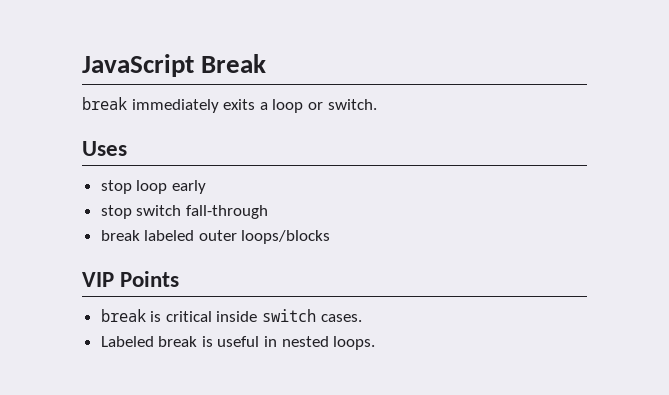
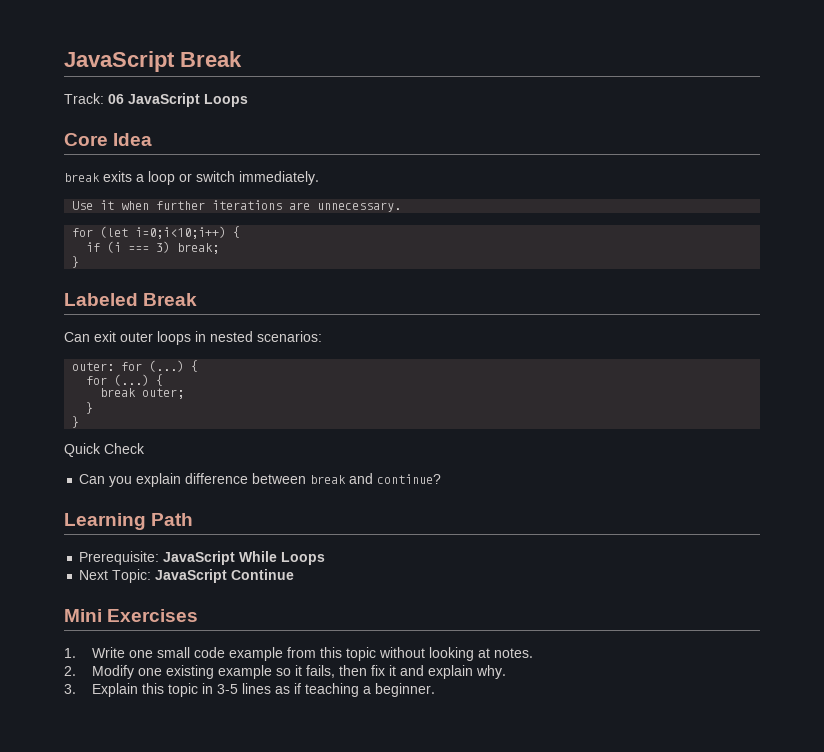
[82,97,219,113] // break immediately -> [64,93,248,107] [64,133,153,146] [64,173,100,182] // Track: 06 JavaScript Loops // Core Idea // break
[327,99,377,110] [82,141,127,156] [100,180,206,194] [100,205,268,219] [100,230,331,244] [82,271,180,287] [100,309,362,322] [100,336,376,350] switch. // Uses // stop loop early // stop switch fall-through // break labeled outer loops/blocks // VIP Points // break is critical inside switch cases. // Labeled break is useful in nested loops. -> [196,171,319,185] [72,200,402,212] [72,226,241,239] [86,241,220,254] [72,256,80,268] [64,293,198,306] [64,331,322,345] [72,360,199,372] [86,374,164,386] [100,388,185,399] [86,402,94,414] [72,416,80,428] [64,443,145,457] [79,473,442,487] [64,513,194,530] [79,551,326,565] [79,569,295,583] [64,609,199,622] [64,647,533,661] [64,665,506,679] [64,683,435,697] switch immediately. // Use it when further iterations are unnecessary. // for (let i=0;i<10;i++) { // if (i === 3) break; // } // Labeled Break // Can exit outer loops in nested scenarios: // outer: for (...) { // for (...) { // break outer; // } // } // Quick Check // Can you explain difference between break and continue? // Learning Path // Prerequisite: JavaScript While Loops // Next Topic: JavaScript Continue // Mini Exercises // 1. Write one small code example from this topic without looking at notes. // 2. Modify one existing example so it fails, then fix it and explain why. // 3. Explain this topic in 3-5 lines as if teaching a beginner.

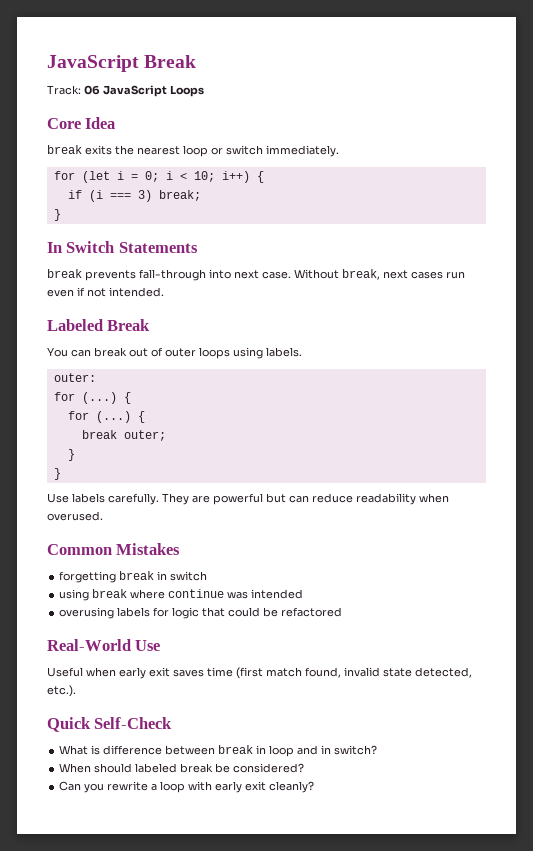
[136,174,144,182] a -> [115,145,180,155] the nearest
[72,200,402,212] [72,226,227,239] Use it when further iterations are unnecessary. // for (let i=0;i<10;i++) -> [53,171,250,183] for (let i = 0; i < 10; i++)
[64,293,198,306] [64,331,322,345] Labeled Break // Can exit outer loops in nested scenarios: -> [47,241,198,253] [47,269,465,281] [47,287,164,297] [47,319,151,331] [47,347,302,359] In Switch Statements // break prevents fall-through into next case. Without break, next cases run even if not intended. // Labeled Break // You can break out of outer loops using labels.
(115, 366) none -> (96, 377) //
[64,443,145,457] [79,473,442,487] [64,513,194,530] [79,551,326,565] [79,569,295,583] [64,609,199,622] [64,647,533,661] [64,665,506,679] [64,683,435,697] Quick Check // Can you explain difference between break and continue? // Learning Path // Prerequisite: JavaScript While Loops // Next Topic: JavaScript Continue // Mini Exercises // 1. Write one small code example from this topic without looking at notes. // 2. Modify one existing example so it fails, then fix it and explain why. // 3. Explain this topic in 3-5 lines as if teaching a beginner. -> [47,493,449,505] [47,511,103,521] [47,543,181,555] [59,571,208,583] [59,589,304,601] [59,607,343,619] [47,639,161,651] [47,667,472,679] [47,685,76,697] [47,717,173,732] [59,745,378,757] [59,763,305,773] [59,781,315,793] Use labels carefully. They are powerful but can reduce readability when overused. // Common Mistakes // forgetting break in switch // using break where continue was intended // overusing labels for logic that could be refactored // Real-World Use // Useful when early exit saves time (first match found, invalid state detected, etc.). // Quick Self-Check // What is difference between break in loop and in switch? // When should labeled break be considered? // Can you rewrite a loop with early exit cleanly?

